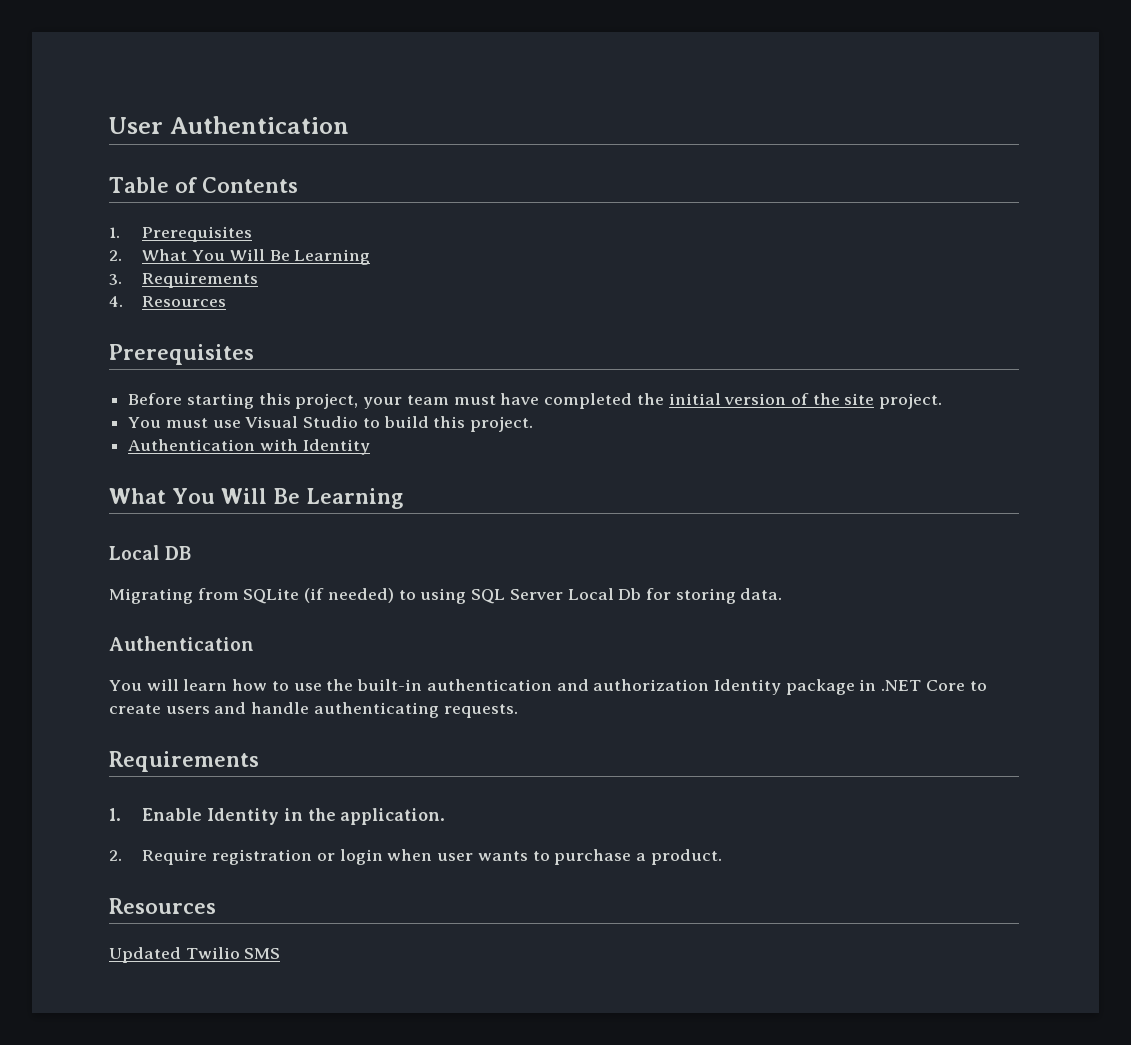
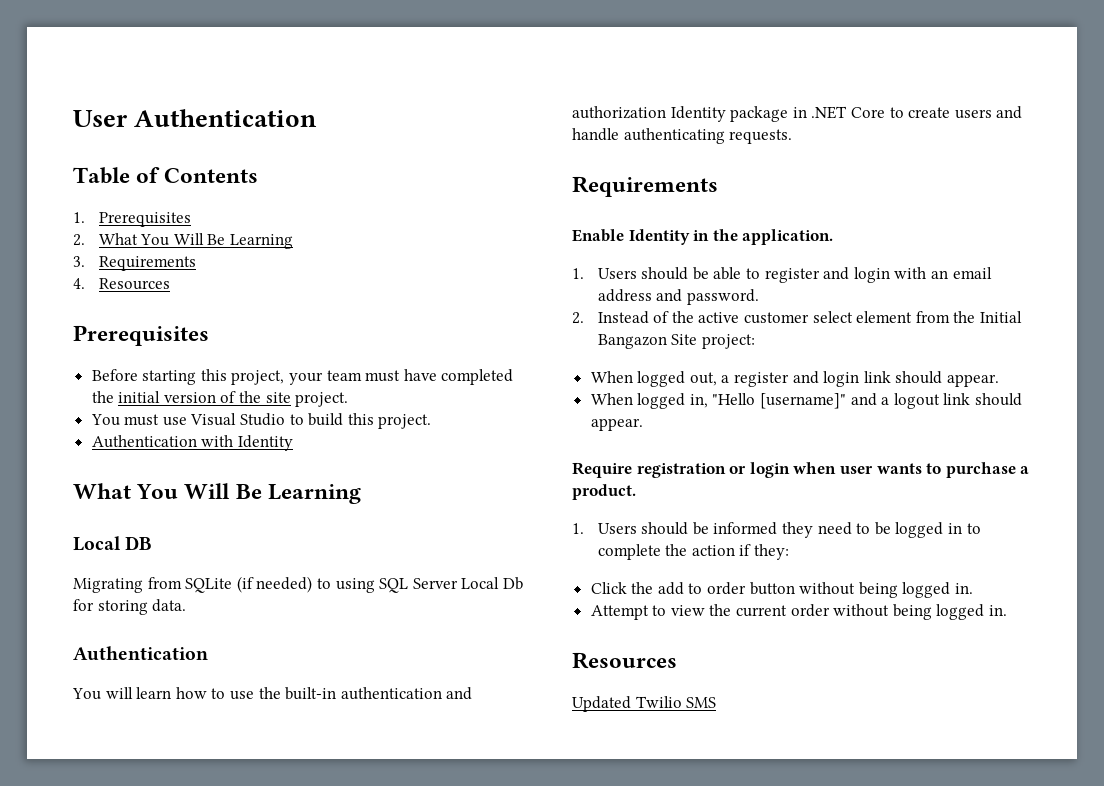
[109,808,121,821] 1. -> (718, 186) none
[109,850,122,861] 2. -> [572,267,992,283] [597,289,759,305] [572,311,1022,324] [597,334,755,349] [590,371,1000,387] [590,393,1023,409] [590,418,643,431] 1. Users should be able to register and login with an email address and password. // 2. Instead of the active customer select element from the Initial Bangazon Site project: // When logged out, a register and login link should appear. // When logged in, "Hello [username]" and a logout link should appear. //
(722, 857) none -> [572,522,981,538] [597,544,789,560] [590,582,974,598] [590,604,1008,620] // 1. Users should be informed they need to be logged in to complete the action if they: // Click the add to order button without being logged in. // Attempt to view the current order without being logged in.

